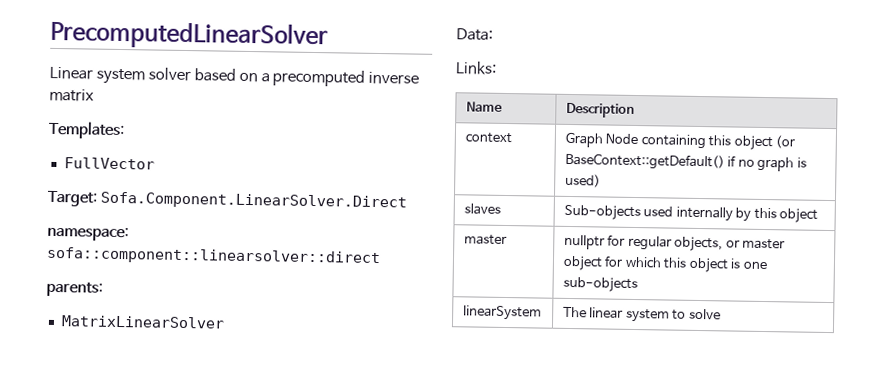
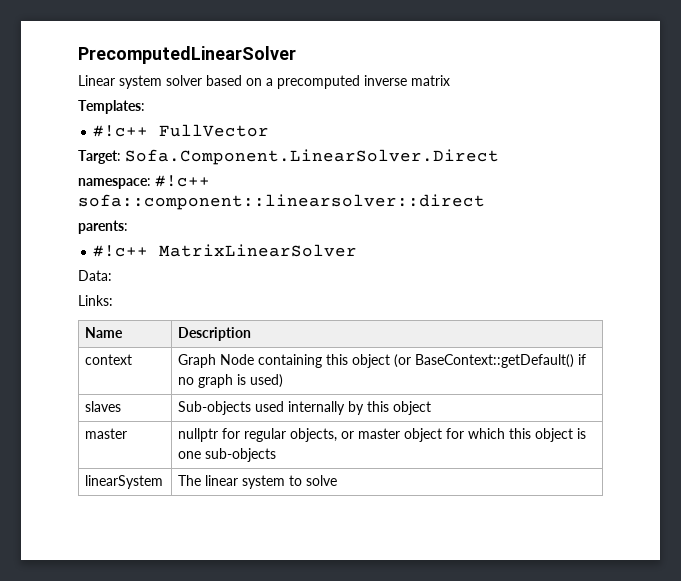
(125, 130) none -> [93,125,149,137] #!c++
(129, 233) none -> [155,175,210,187] #!c++
(103, 289) none -> [93,245,149,257] #!c++

